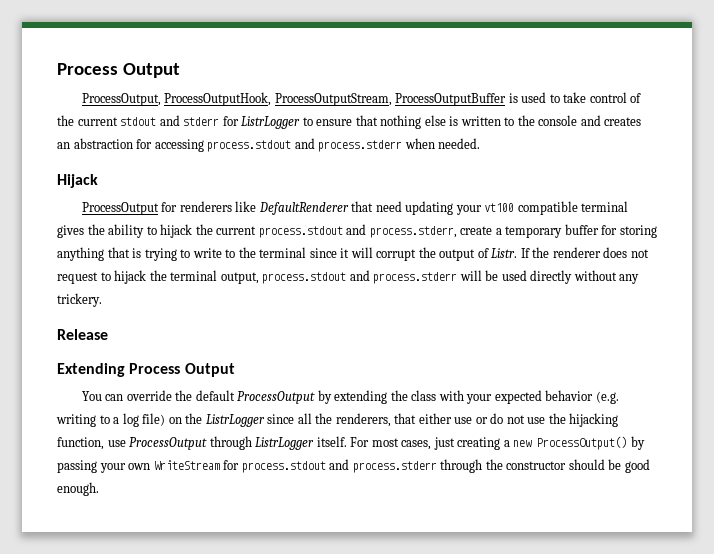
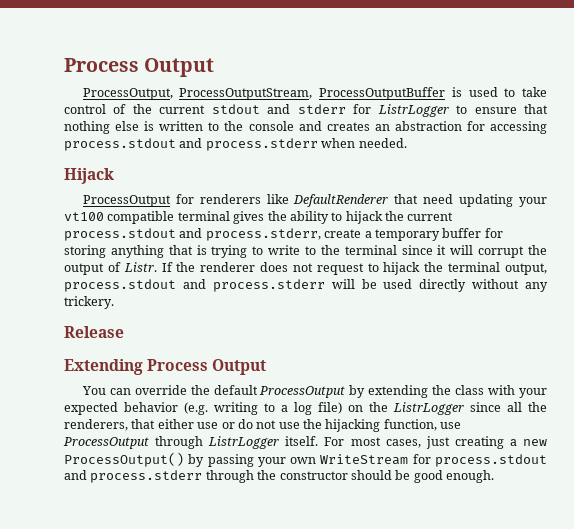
[164,92,272,106] ProcessOutputHook, -> (173, 94) none

